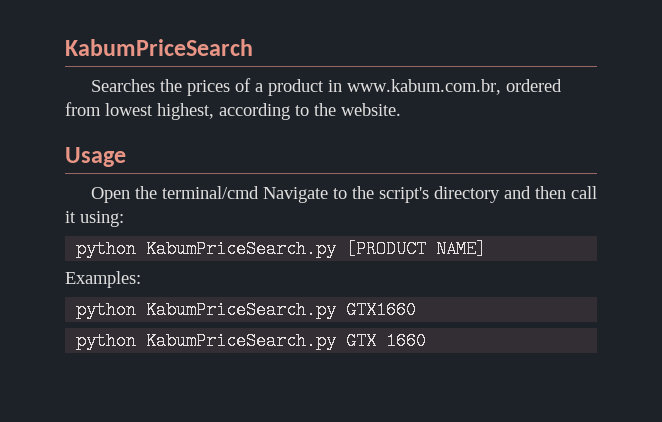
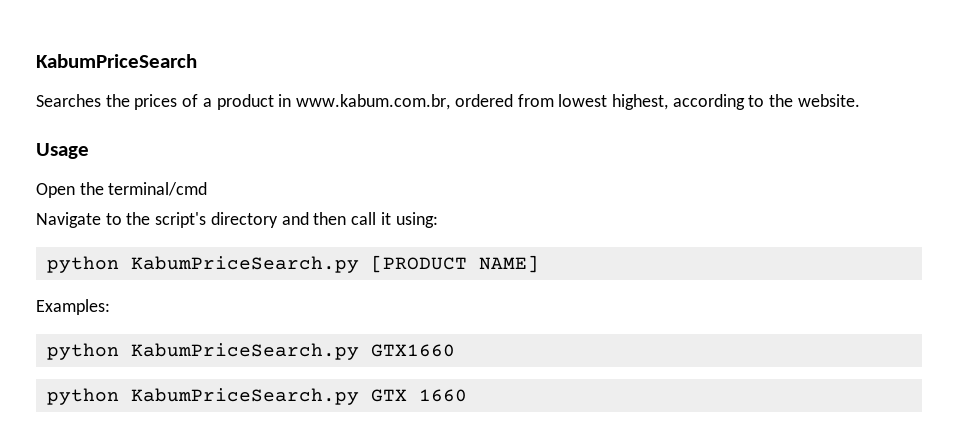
(259, 192) none -> (208, 189) //

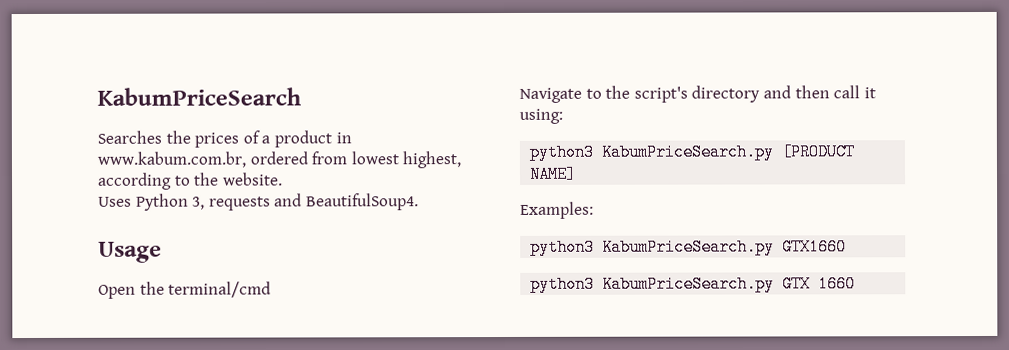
(860, 100) none -> [98,193,419,211] // Uses Python 3, requests and BeautifulSoup4.
[46,256,119,273] python -> [529,143,595,161] python3
[46,343,119,360] python -> [530,238,596,256] python3
[46,388,119,405] python -> [530,275,596,293] python3

